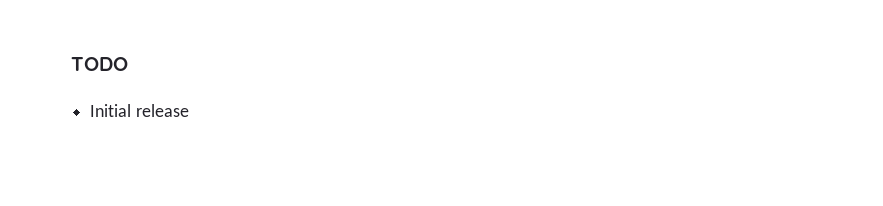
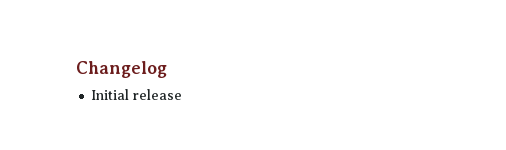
[71,57,128,71] TODO -> [76,61,167,78] Changelog

